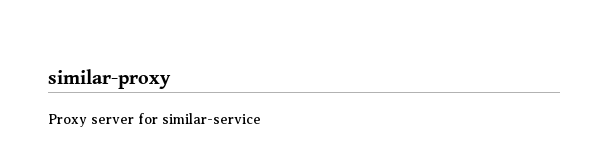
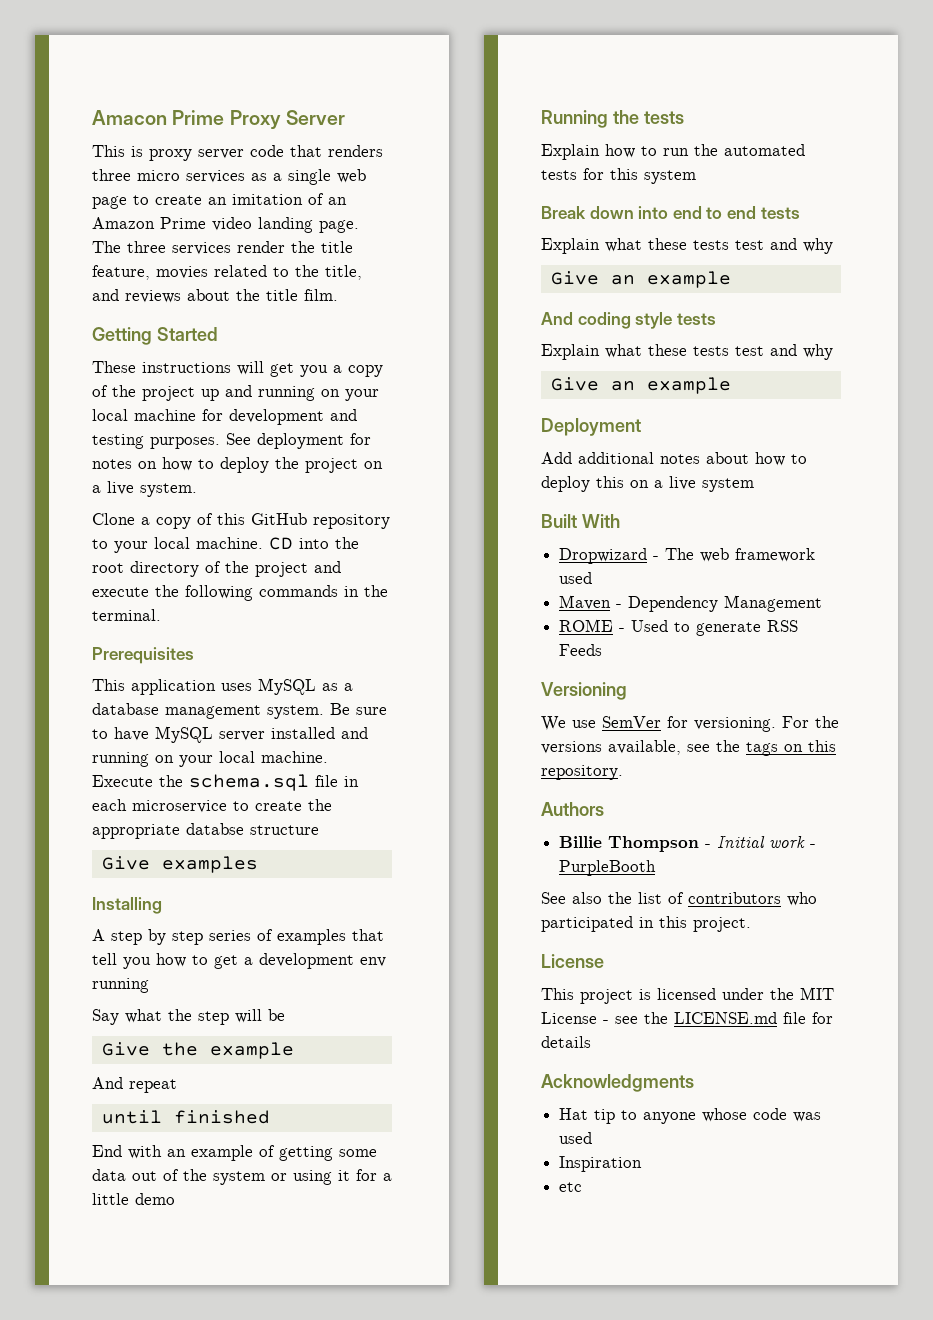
[48,69,171,89] [48,113,261,127] similar-proxy // Proxy server for similar-service -> [92,110,345,129] [92,145,383,161] [92,169,366,185] [92,193,347,209] [92,217,359,233] [92,241,353,255] [92,265,362,280] [92,289,338,303] [92,327,218,345] [92,361,383,377] [92,385,379,401] [92,409,357,425] [92,433,371,449] [92,457,383,473] [92,481,197,497] [92,513,390,529] [92,537,359,553] [92,561,341,577] [92,585,388,601] [92,609,161,621] [92,647,194,664] [92,678,353,695] [92,703,387,719] [92,726,368,743] [92,751,328,767] [92,774,359,791] [92,799,332,813] [92,823,319,839] [101,856,258,873] [92,897,162,914] [92,929,384,945] [92,953,386,969] [92,978,149,993] [92,1009,285,1025] [101,1042,294,1059] [92,1077,177,1093] [101,1110,270,1124] [92,1145,377,1161] [92,1169,392,1185] [92,1193,175,1205] [541,110,684,128] [541,144,805,160] [541,168,696,184] [541,206,800,219] [541,238,833,254] [550,271,731,288] [541,312,716,329] [541,344,833,360] [550,377,731,394] [541,418,641,436] [541,452,807,466] [541,476,754,492] [541,514,620,528] [559,548,816,564] [559,572,593,584] [559,595,823,612] [559,619,799,636] [559,644,603,656] [541,682,627,700] [541,716,839,732] [541,740,836,756] [541,765,623,780] [541,802,604,816] [559,836,817,852] [559,860,657,876] [541,892,817,906] [541,916,751,932] [541,954,604,968] [541,987,834,1004] [541,1012,833,1024] [541,1036,591,1048] [541,1074,694,1092] [559,1108,822,1124] [559,1132,593,1144] [559,1156,643,1172] [559,1182,583,1192] Amacon Prime Proxy Server // This is proxy server code that renders three micro services as a single web page to create an imitation of an Amazon Prime video landing page. The three services render the title feature, movies related to the title, and reviews about the title film. // Getting Started // These instructions will get you a copy of the project up and running on your local machine for development and testing purposes. See deployment for notes on how to deploy the project on a live system. // Clone a copy of this GitHub repository to your local machine. CD into the root directory of the project and execute the following commands in the terminal. // Prerequisites // This application uses MySQL as a database management system. Be sure to have MySQL server installed and running on your local machine. Execute the schema.sql file in each microservice to create the appropriate databse structure // Give examples // Installing // A step by step series of examples that tell you how to get a development env running // Say what the step will be // Give the example // And repeat // until finished // End with an example of getting some data out of the system or using it for a little demo // Running the tests // Explain how to run the automated tests for this system // Break down into end to end tests // Explain what these tests test and why // Give an example // And coding style tests // Explain what these tests test and why // Give an example // Deployment // Add additional notes about how to deploy this on a live system // Built With // Dropwizard - The web framework used // Maven - Dependency Management // ROME - Used to generate RSS Feeds // Versioning // We use SemVer for versioning. For the versions available, see the tags on this repository. // Authors // Billie Thompson - Initial work - PurpleBooth // See also the list of contributors who participated in this project. // License // This project is licensed under the MIT License - see the LICENSE.md file for details // Acknowledgments // Hat tip to anyone whose code was used // Inspiration // etc

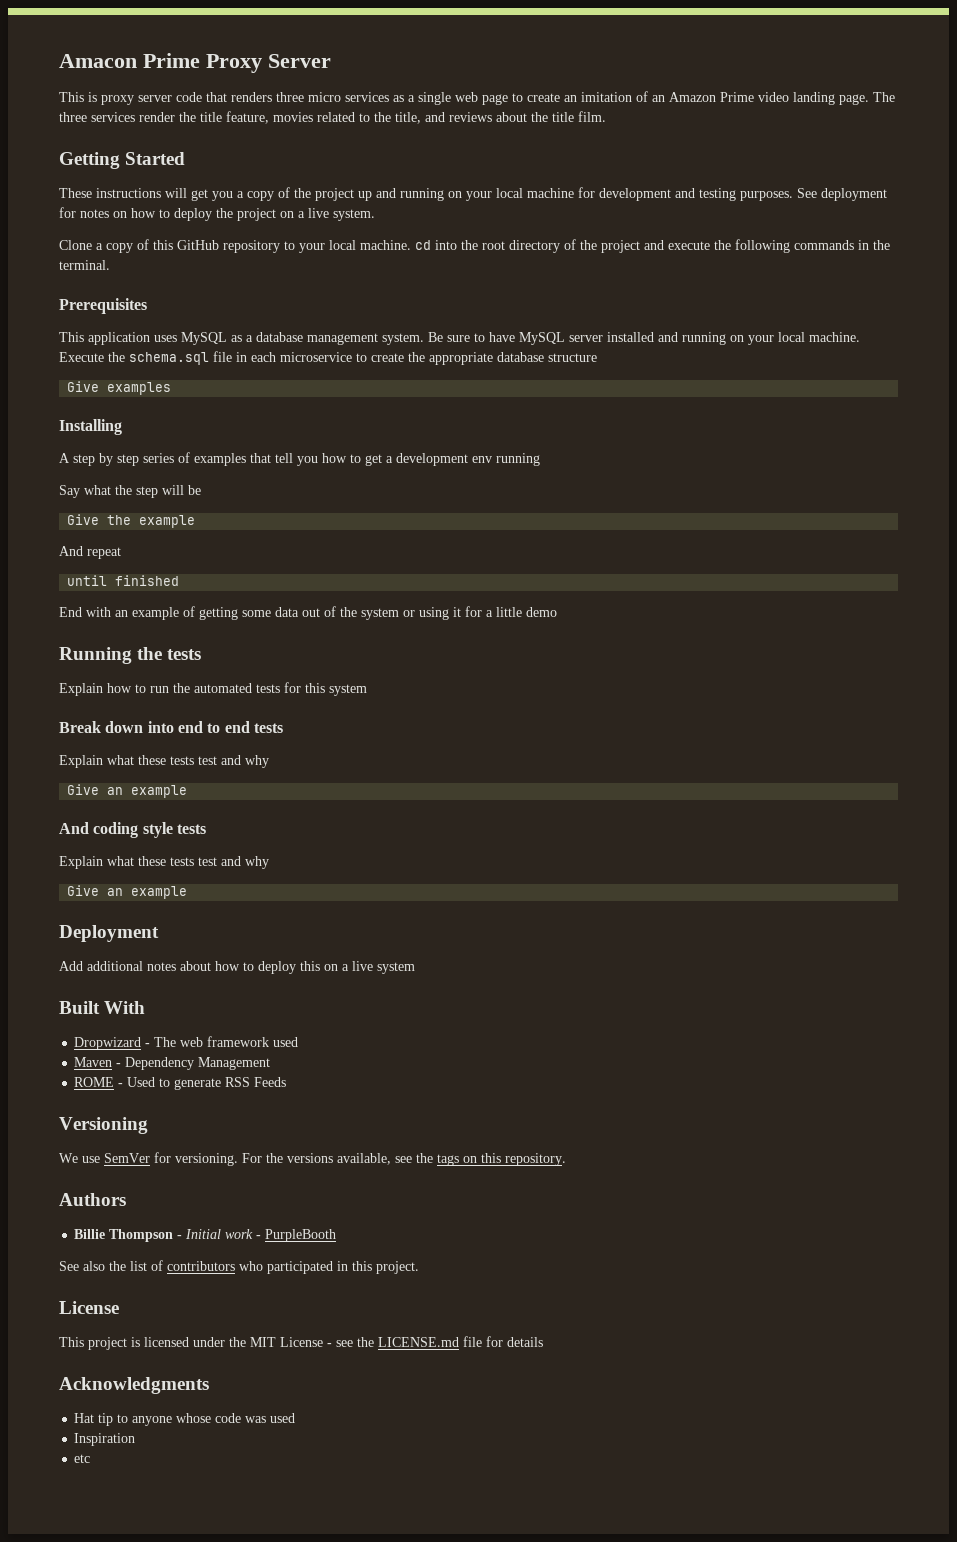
[269,537,293,550] CD -> [415,240,431,250] cd
[186,823,244,835] databse -> [497,352,544,362] database

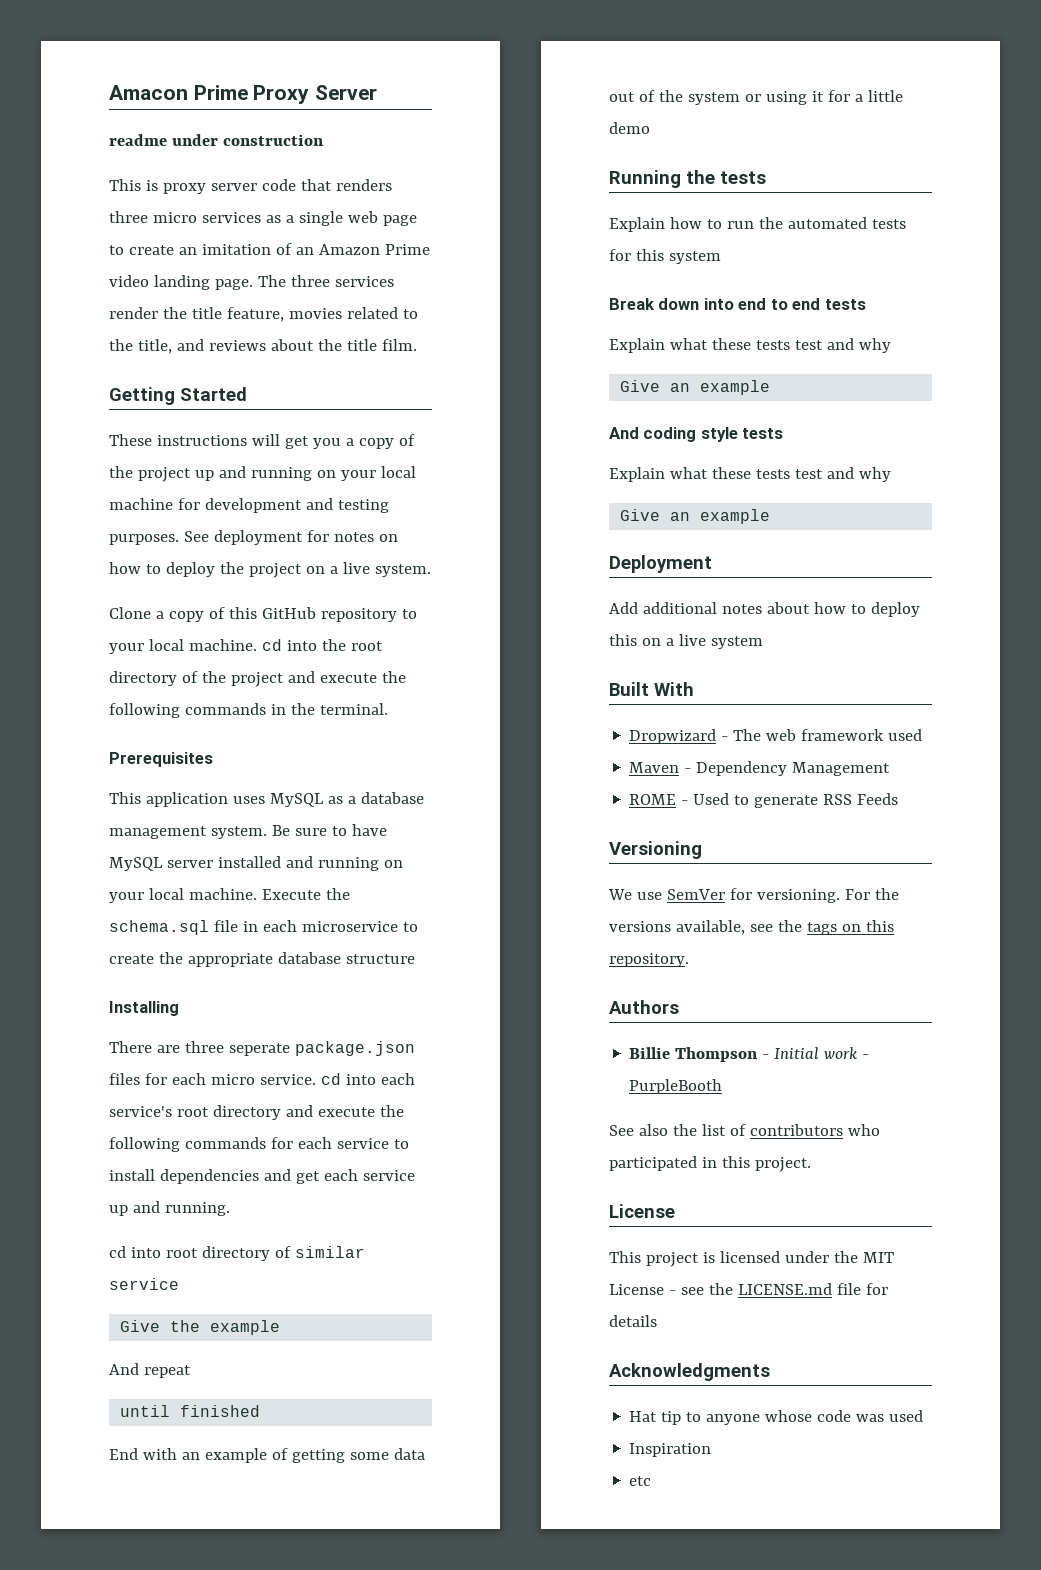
(331, 61) none -> [109,134,324,146] // readme under construction
[67,381,172,395] // Give examples -> (415, 959) none
[59,452,540,466] [59,485,201,498] A step by step series of examples that tell you how to get a development env running // Say what the step will be -> [109,1041,415,1056] [109,1073,415,1085] [109,1105,404,1120] [109,1137,409,1152] [109,1169,415,1184] [109,1201,230,1216] [109,1246,365,1261] [109,1278,179,1290] There are three seperate package.json files for each micro service. cd into each service's root directory and execute the following commands for each service to install dependencies and get each service up and running. // cd into root directory of similar service

